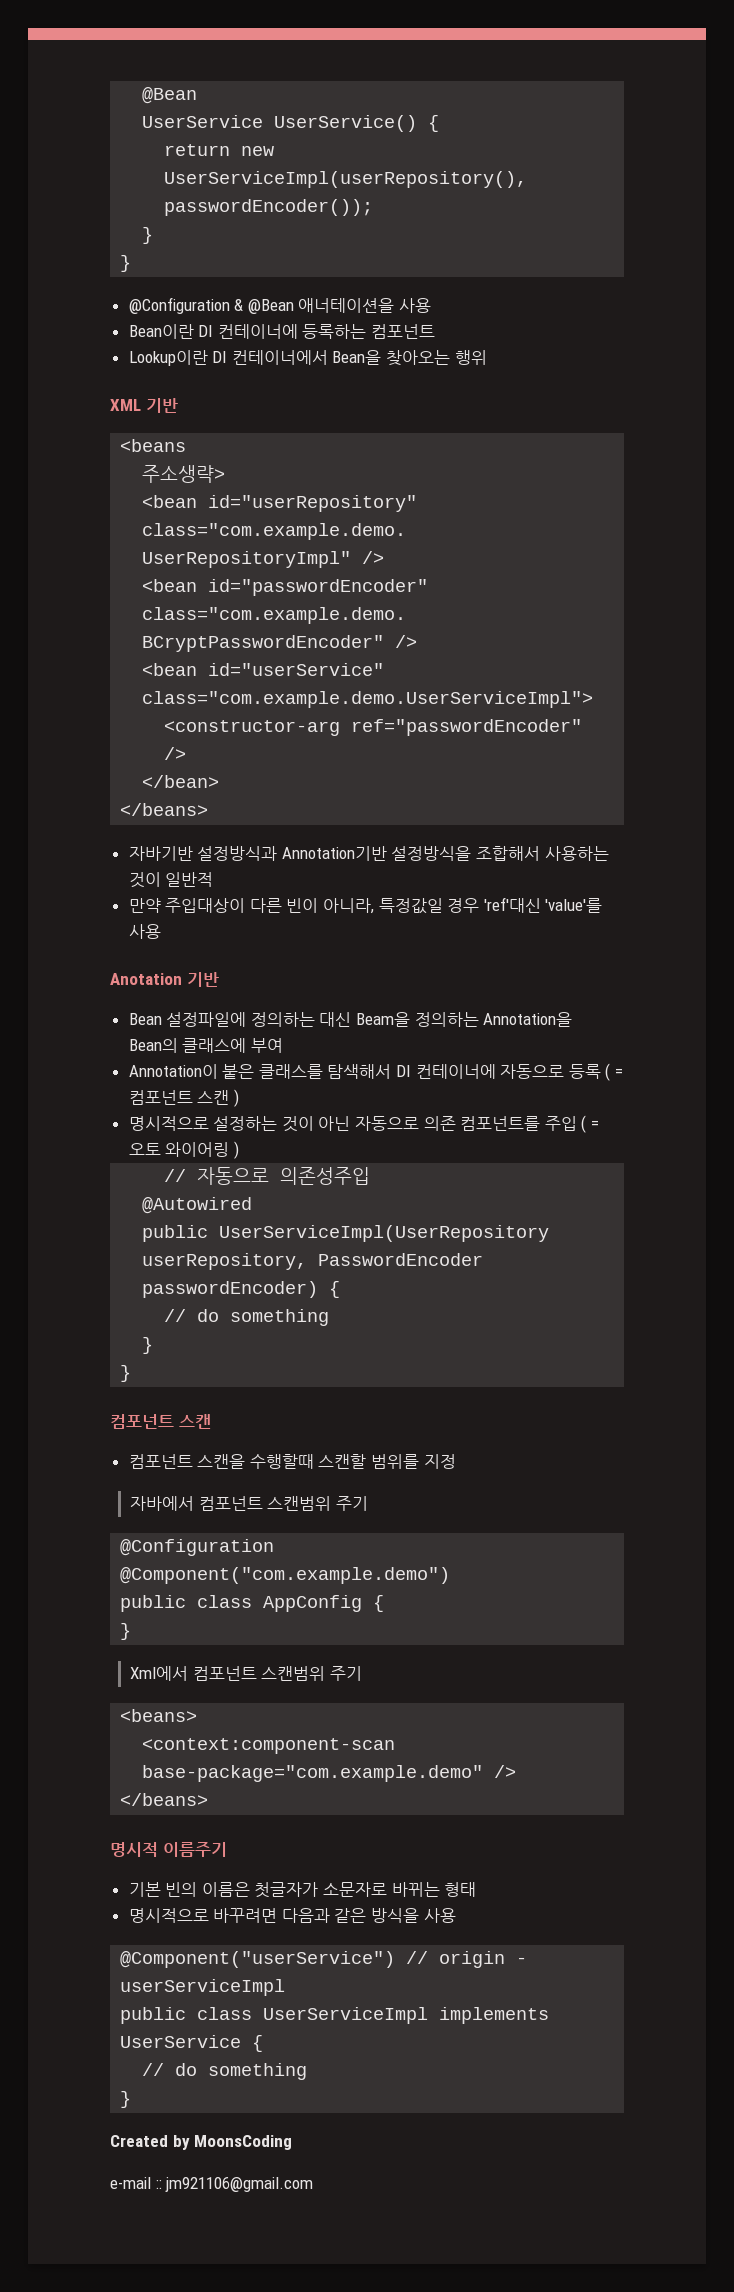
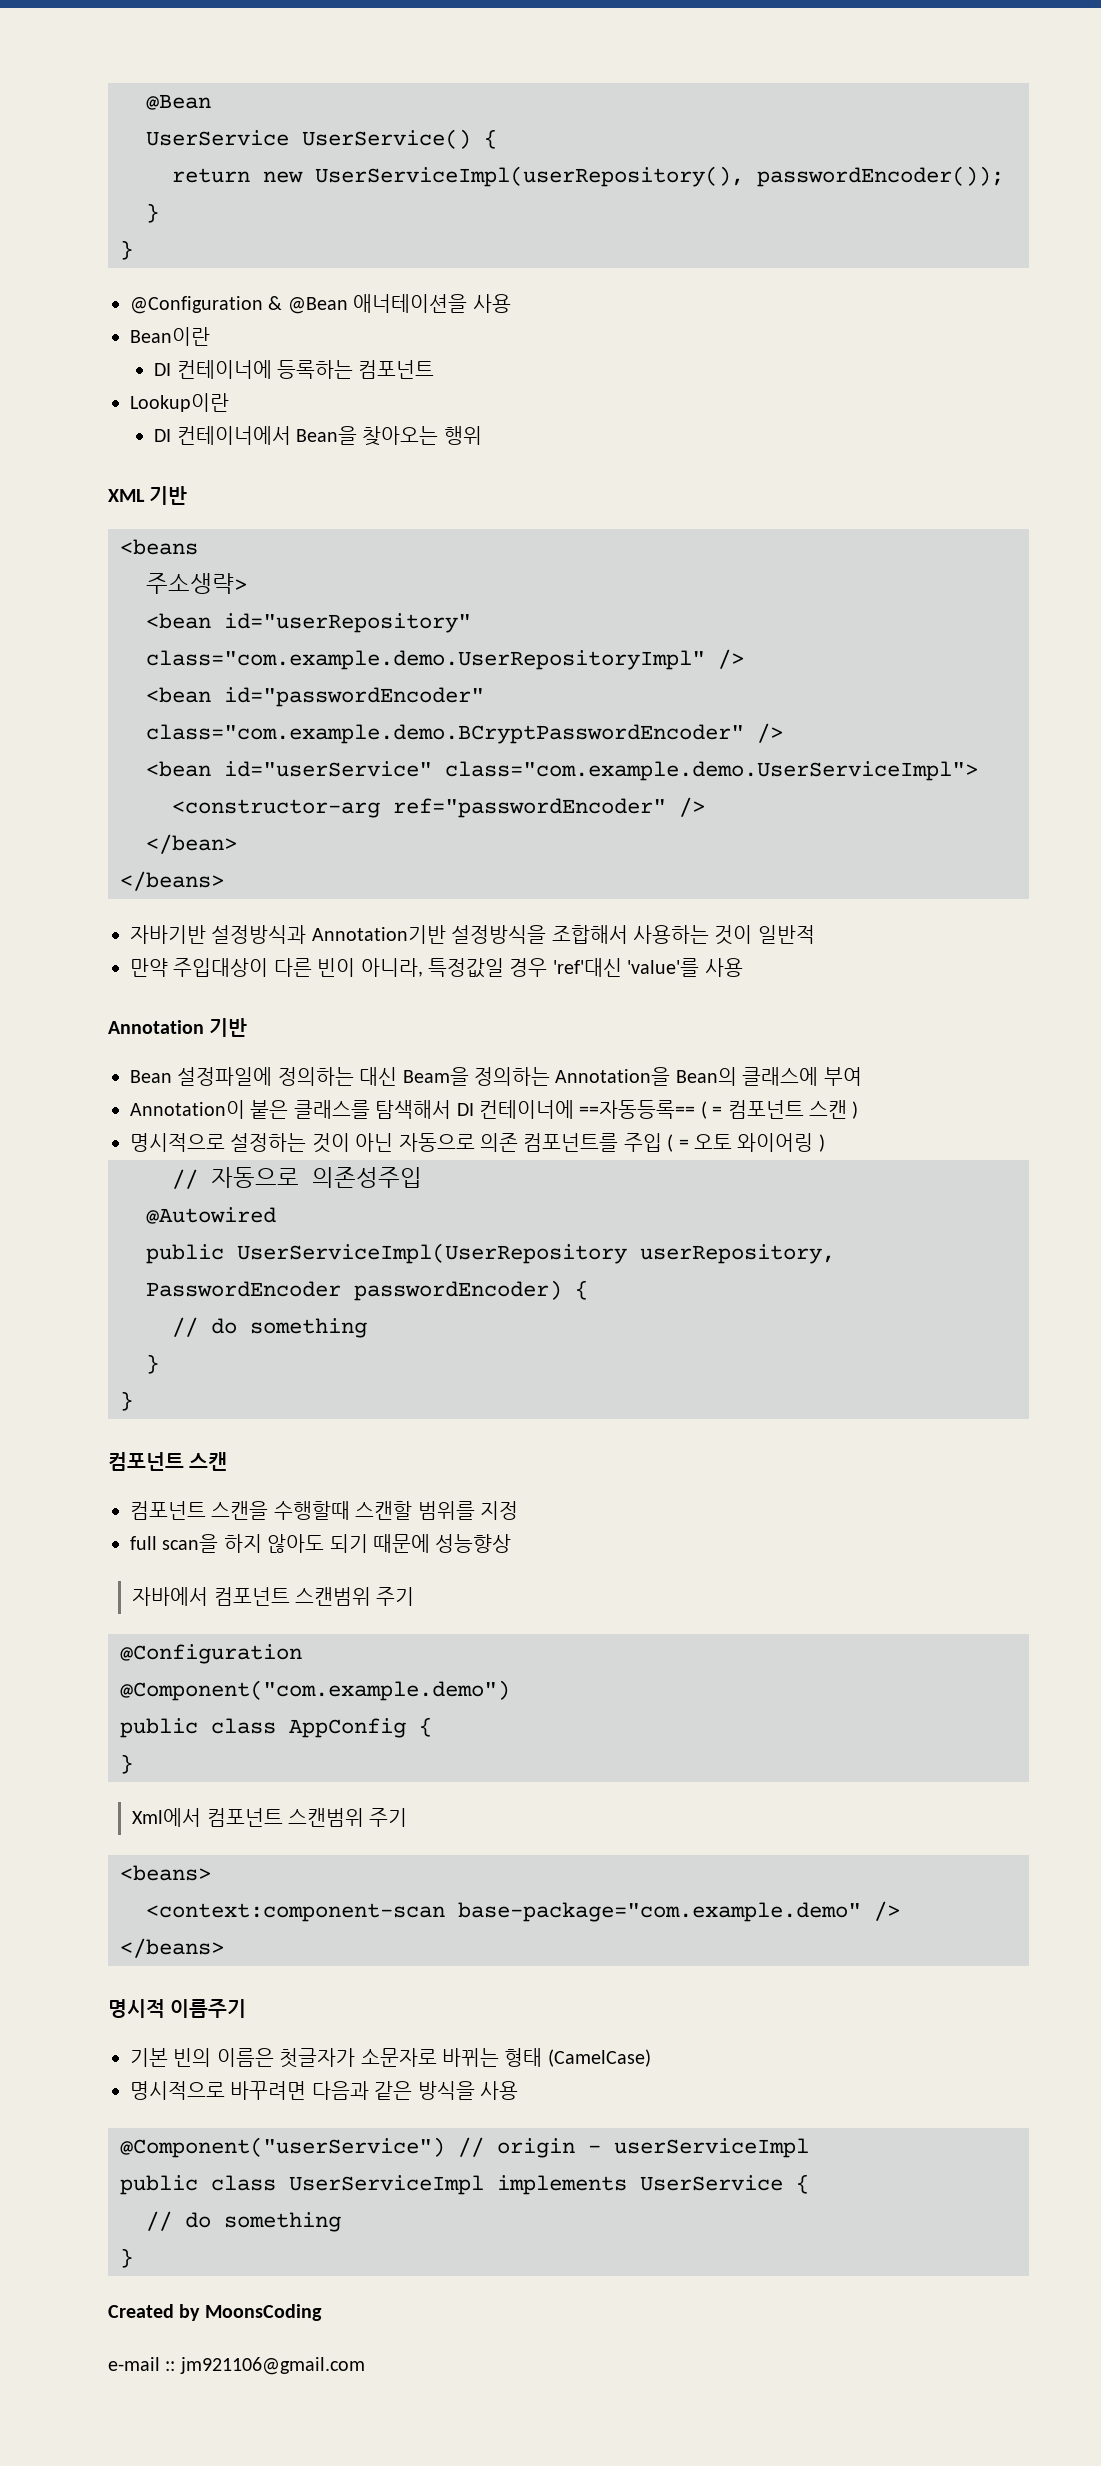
(194, 331) none -> (210, 336) //
(208, 358) none -> (229, 402) //
[110,973,182,985] Anotation -> [108,1020,204,1034] Annotation
[500,1064,601,1079] 자동으로 등록 -> [579,1100,696,1119] ==자동등록==
(456, 1461) none -> [130,1534,512,1553] // full scan을 하지 않아도 되기 때문에 성능향상
(477, 1889) none -> [547,2049,651,2067] (CamelCase)

